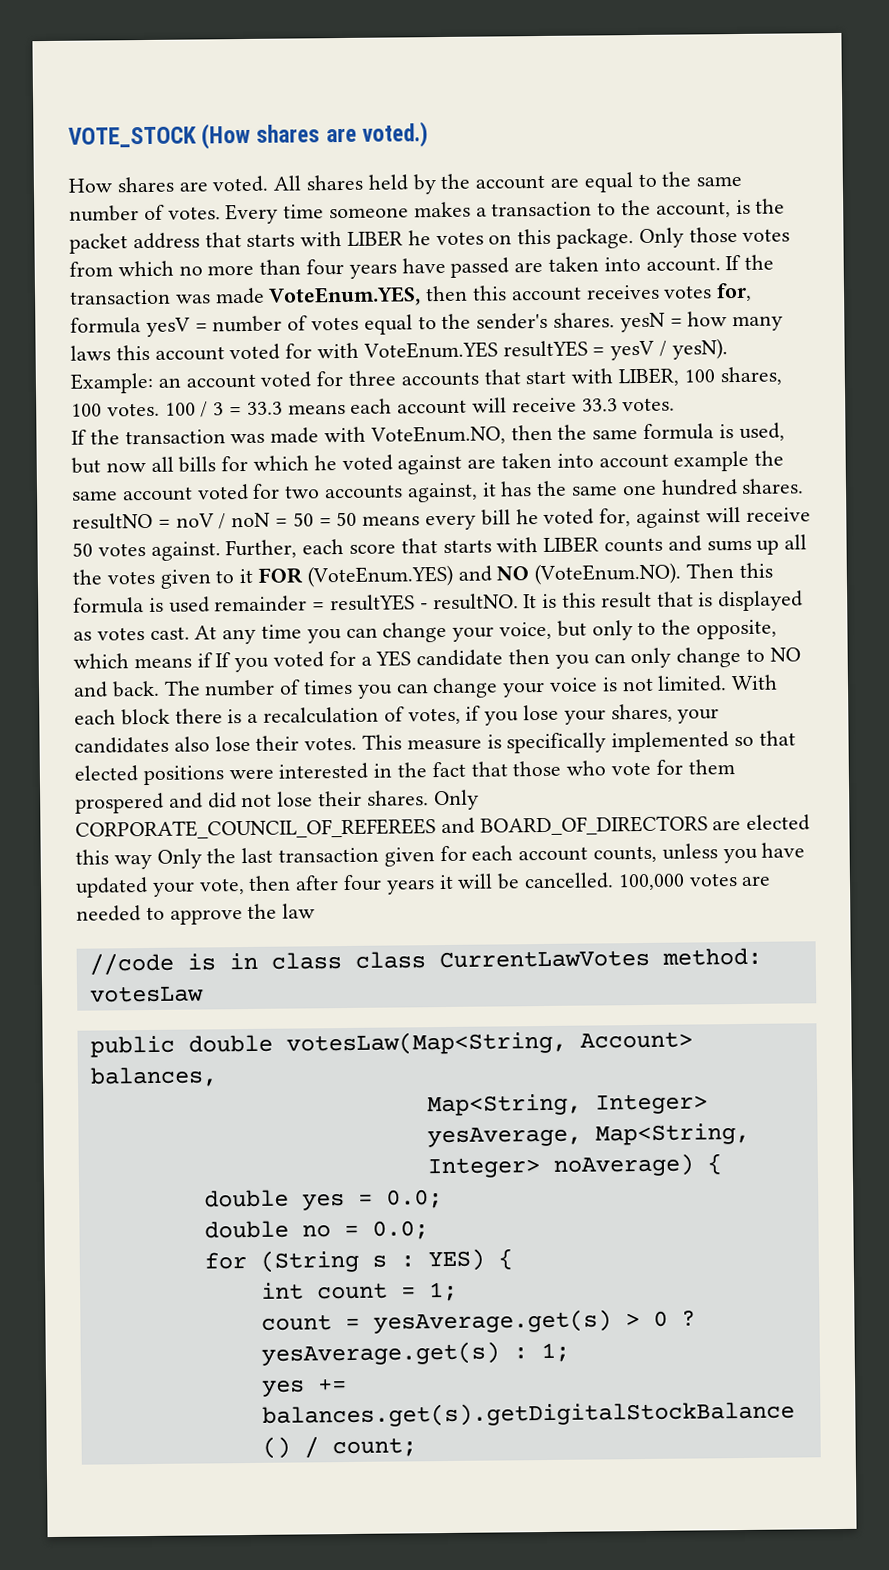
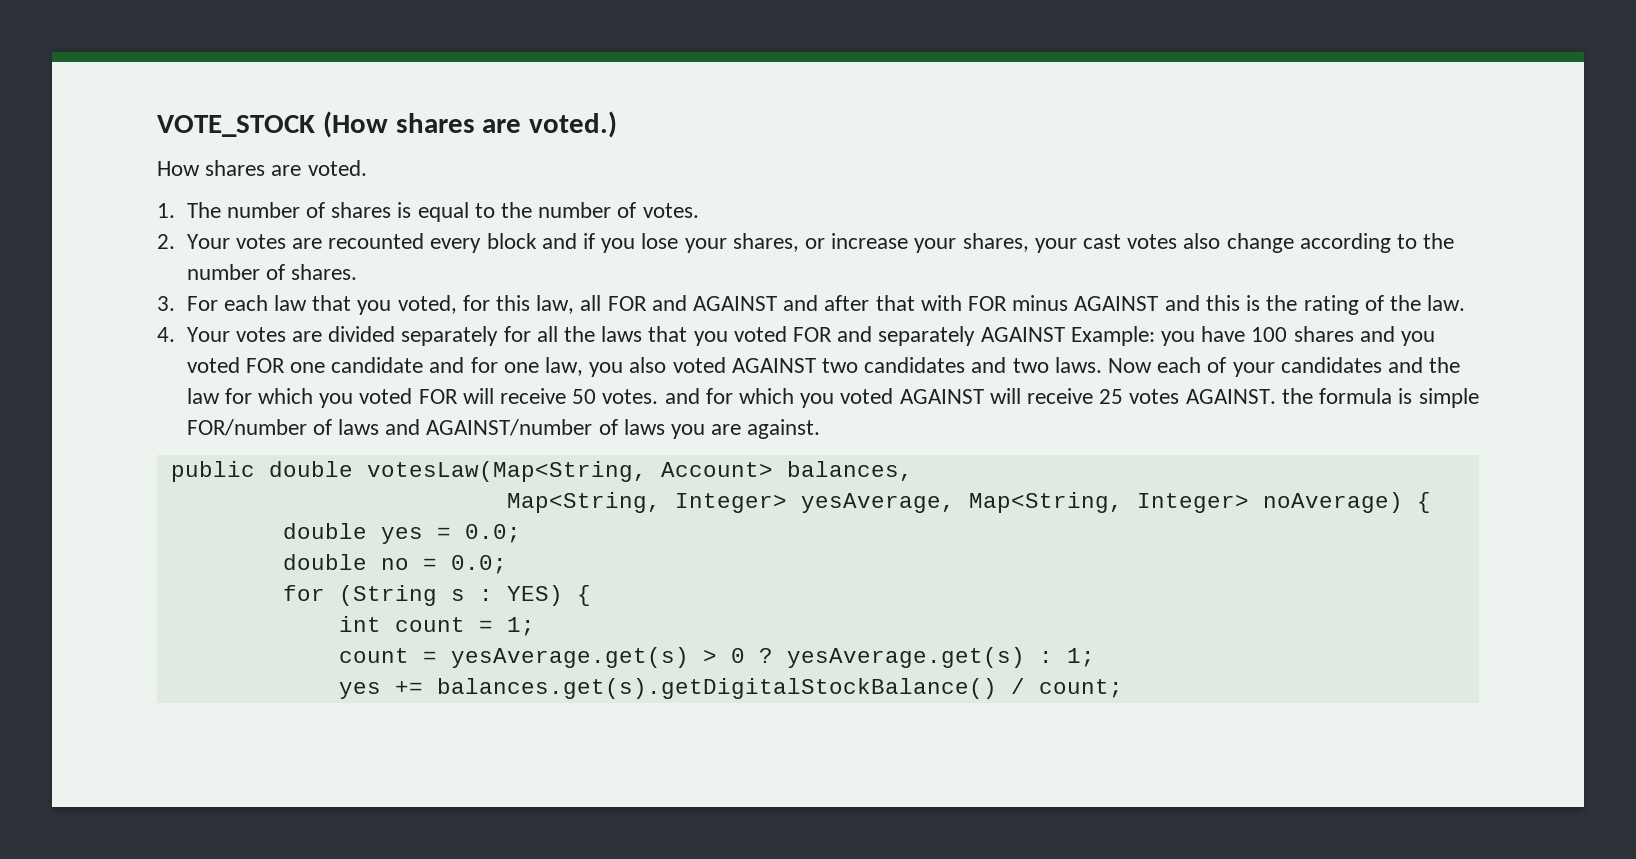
[273,171,743,195] All shares held by the account are equal to the same -> [157,202,532,222] // 1. The number of shares is equal to the
[225,198,786,225] [69,227,791,254] [69,254,775,279] [69,282,753,307] [70,311,784,338] [70,338,728,361] [70,366,782,394] [71,397,676,418] [71,422,785,445] [71,450,785,475] [72,478,805,503] [72,506,811,531] [72,534,808,561] [72,562,773,589] [73,590,804,614] [73,619,778,645] [73,646,801,673] [73,674,779,699] [74,706,461,726] Every time someone makes a transaction to the account, is the packet address that starts with LIBER he votes on this package. Only those votes from which no more than four years have passed are taken into account. If the transaction was made VoteEnum.YES, then this account receives votes for, formula yesV = number of votes equal to the sender's shares. yesN = how many laws this account voted for with VoteEnum.YES resultYES = yesV / yesN). Example: an account voted for three accounts that start with LIBER, 100 shares, 100 votes. 100 / 3 = 33.3 means each account will receive 33.3 votes. // If the transaction was made with VoteEnum.NO, then the same formula is used, but now all bills for which he voted against are taken into account example the same account voted for two accounts against, it has the same one hundred shares. resultNO = noV / noN = 50 = 50 means every bill he voted for, against will receive 50 votes against. Further, each score that starts with LIBER counts and sums up all the votes given to it FOR (VoteEnum.YES) and NO (VoteEnum.NO). Then this formula is used remainder = resultYES - resultNO. It is this result that is displayed as votes cast. At any time you can change your voice, but only to the opposite, which means if If you voted for a YES candidate then you can only change to NO and back. The number of times you can change your voice is not limited. With each block there is a recalculation of votes, -> [157,233,577,253] // 2. Your votes are recounted every block and
[677,708,720,724] [74,730,796,754] [74,759,735,786] [75,789,479,814] [75,814,811,840] [75,842,806,870] [75,872,772,898] [76,903,316,925] [88,947,762,976] [89,985,204,1003] your candidates also lose their votes. This measure is specifically implemented so that elected positions were interested in the fact that those who vote for them prospered and did not lose their shares. Only CORPORATE_COUNCIL_OF_REFEREES and BOARD_OF_DIRECTORS are elected this way Only the last transaction given for each account counts, unless you have updated your vote, then after four years it will be cancelled. 100,000 votes are needed to approve the law // //code is in class class CurrentLawVotes method: votesLaw -> [805,233,1455,253] [186,264,357,280] [157,295,1466,315] [157,326,1436,346] [186,357,1461,377] [186,388,1479,408] [186,419,821,439] or increase your shares, your cast votes also change according to the number of shares. // 3. For each law that you voted, for this law, all FOR and AGAINST and after that with FOR minus AGAINST and this is the rating of the law. // 4. Your votes are divided separately for all the laws that you voted FOR and separately AGAINST Example: you have 100 shares and you voted FOR one candidate and for one law, you also voted AGAINST two candidates and two laws. Now each of your candidates and the law for which you voted FOR will receive 50 votes. and for which you voted AGAINST will receive 25 votes AGAINST. the formula is simple FOR/number of laws and AGAINST/number of laws you are against.

